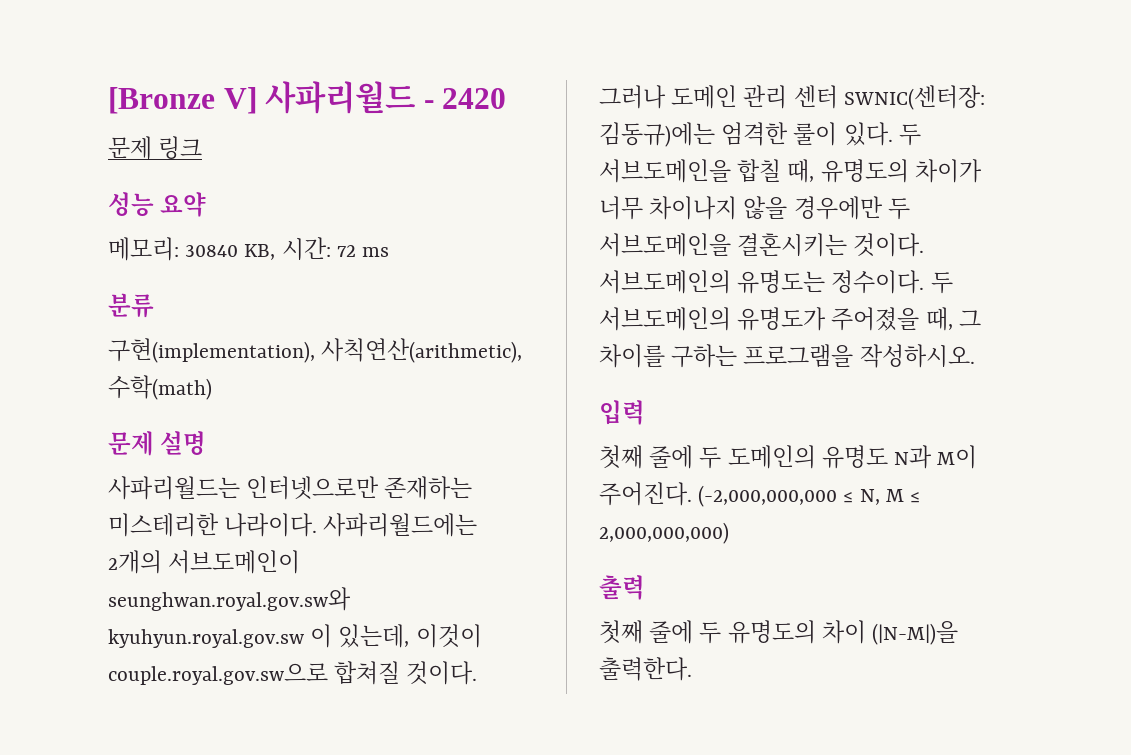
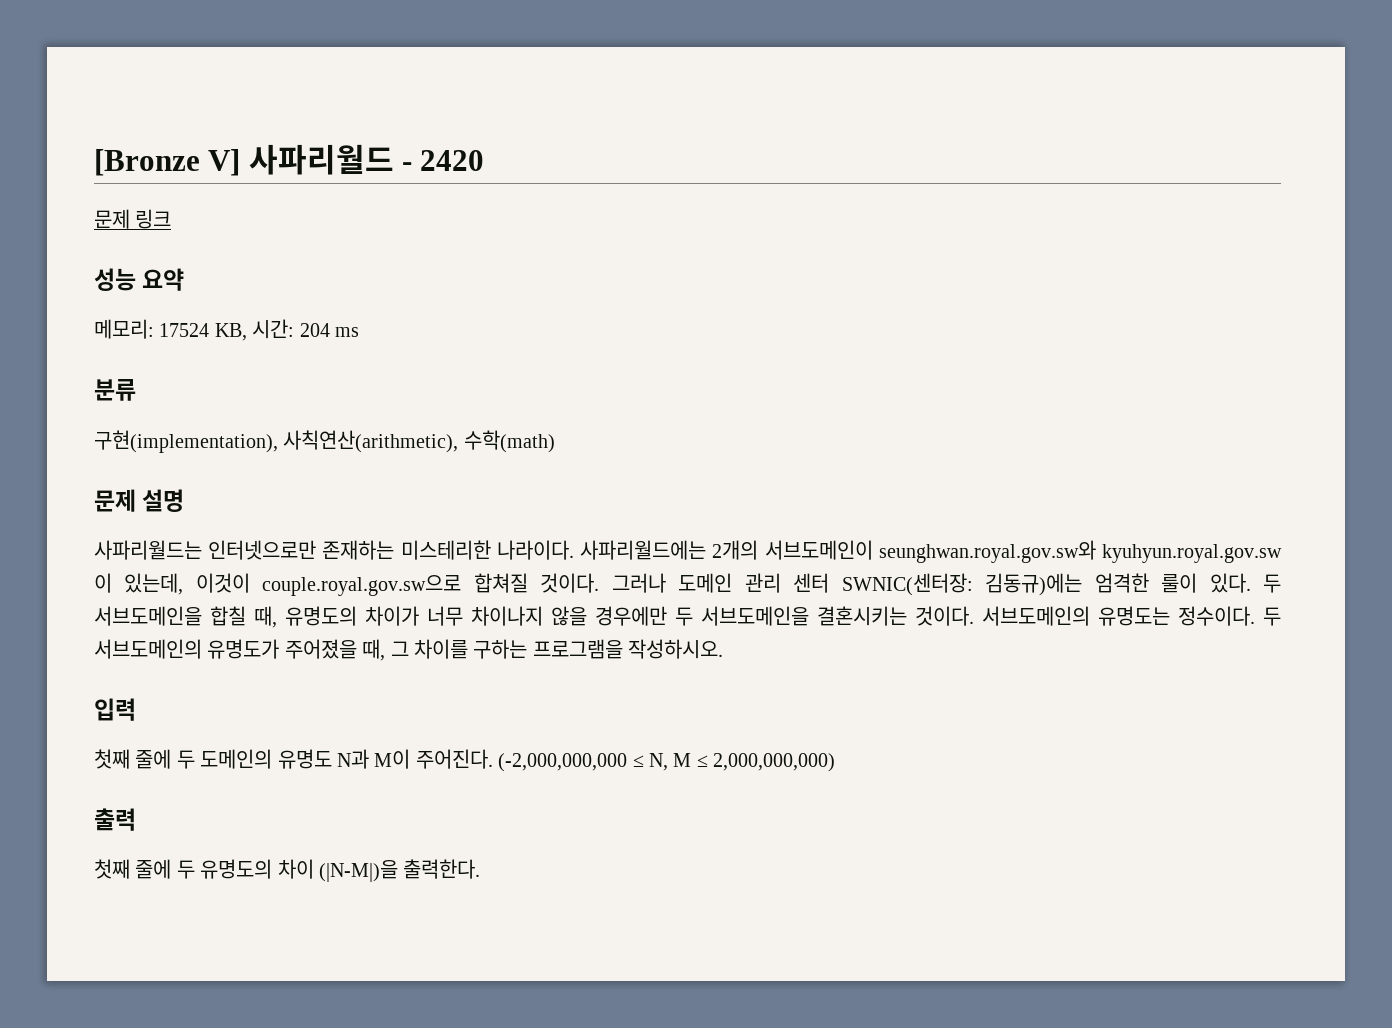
[185,245,239,257] 30840 -> [159,323,210,337] 17524
[336,245,356,257] 72 -> [299,323,330,337] 204

